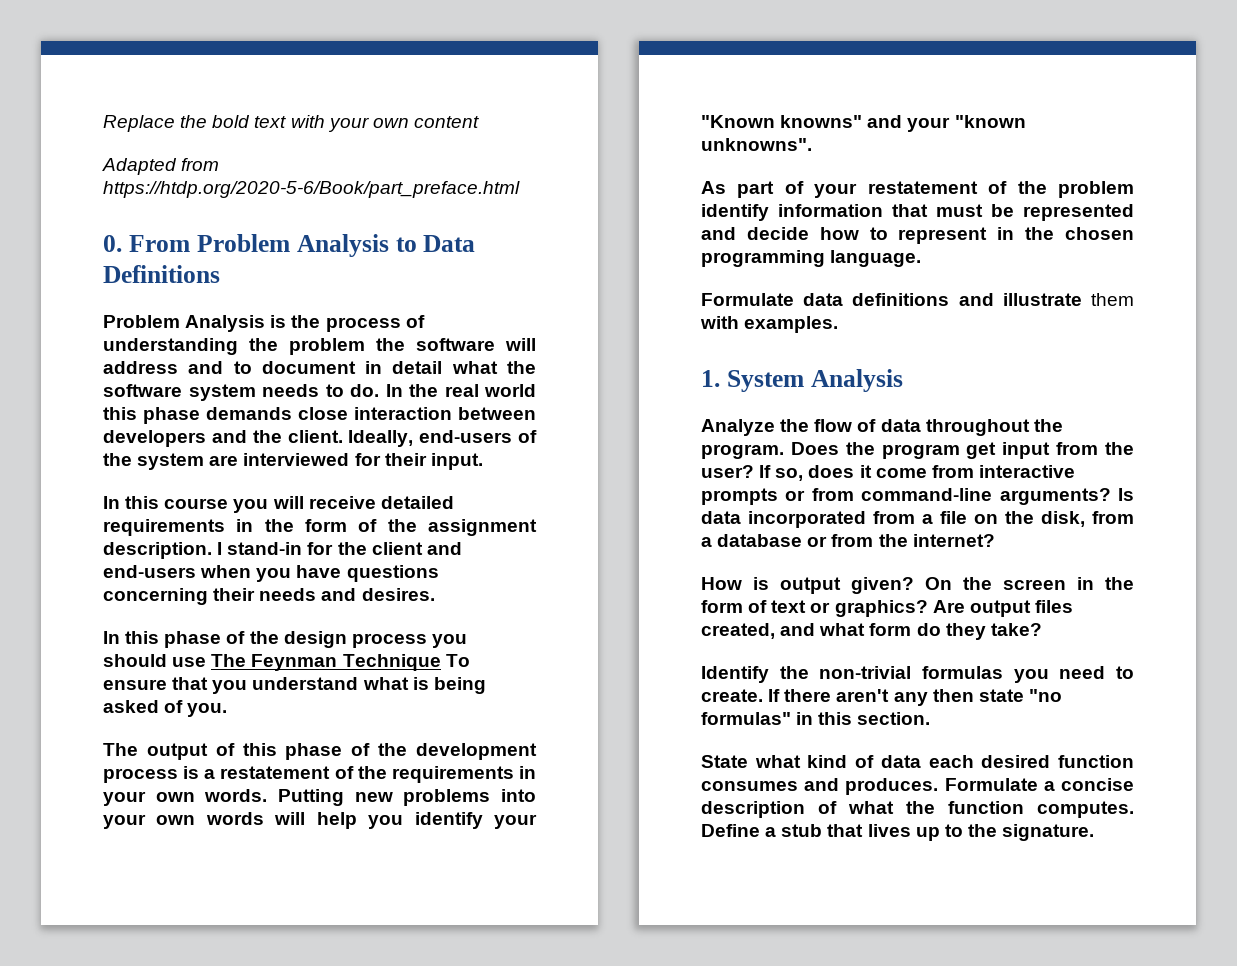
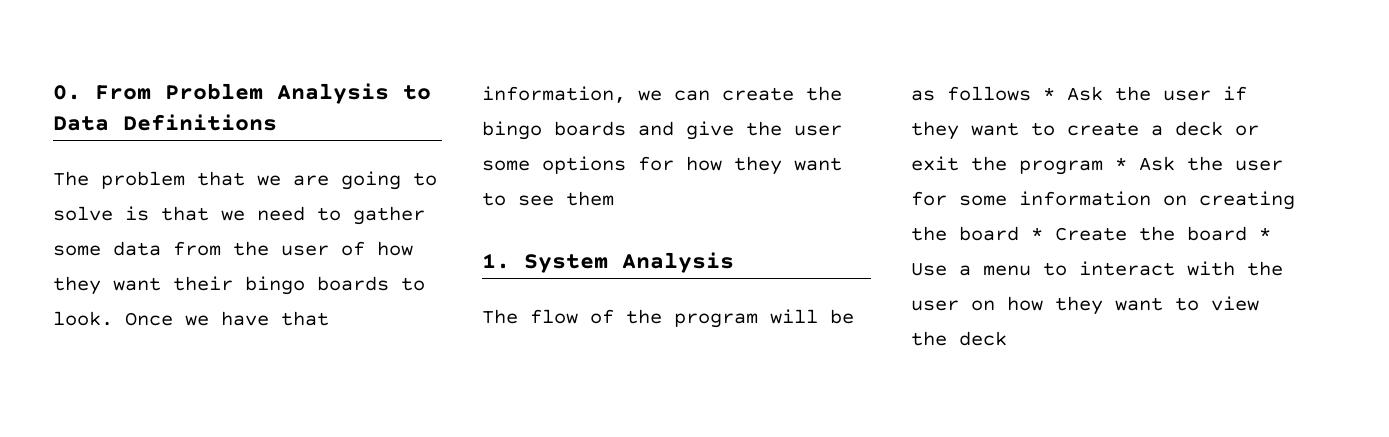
[103,115,479,132] [102,158,220,175] [103,181,520,198] Replace the bold text with your own content // Adapted from https://htdp.org/2020-5-6/Book/part_preface.html // -> (53, 92) none
[103,315,425,332] [103,338,536,355] [103,361,536,374] [103,384,536,401] [103,407,536,424] [103,430,537,447] [103,453,483,470] [103,496,454,513] [103,519,537,536] [103,542,462,559] [103,565,439,582] [103,588,435,605] [103,631,467,648] [103,654,470,671] [103,677,486,694] [103,700,228,717] [103,743,537,760] [103,766,536,783] [103,789,536,806] [103,812,537,829] [701,115,1026,132] [701,138,812,151] [701,181,1134,198] [701,204,1134,221] [701,227,1134,244] [701,250,922,267] [701,293,1082,306] Problem Analysis is the process of understanding the problem the software will address and to document in detail what the software system needs to do. In the real world this phase demands close interaction between developers and the client. Ideally, end-users of the system are interviewed for their input. // In this course you will receive detailed requirements in the form of the assignment description. I stand-in for the client and end-users when you have questions concerning their needs and desires. // In this phase of the design process you should use The Feynman Technique To ensure that you understand what is being asked of you. // The output of this phase of the development process is a restatement of the requirements in your own words. Putting new problems into your own words will help you identify your "Known knowns" and your "known unknowns". // As part of your restatement of the problem identify information that must be represented and decide how to represent in the chosen programming language. // Formulate data definitions and illustrate -> [53,171,437,190] [53,206,425,225] [53,241,413,256] [53,276,425,295] [53,311,329,326] [482,86,842,103] [482,121,842,140] [482,156,842,175] [482,192,554,206] The problem that we are going to solve is that we need to gather some data from the user of how they want their bingo boards to look. Once we have that information, we can create the bingo boards and give the user some options for how they want to see
[700,316,839,333] with examples. -> (614, 198) none
[701,419,1063,436] [701,442,1134,459] [701,465,1075,481] [701,488,1134,505] [701,511,1134,528] [701,534,995,547] [701,577,1134,594] [701,600,1073,617] [701,623,1042,640] [701,666,1134,683] [701,689,1062,706] [701,712,931,725] [701,755,1134,768] [701,778,1134,795] [701,801,1134,818] [701,824,1095,841] Analyze the flow of data throughout the program. Does the program get input from the user? If so, does it come from interactive prompts or from command-line arguments? Is data incorporated from a file on the disk, from a database or from the internet? // How is output given? On the screen in the form of text or graphics? Are output files created, and what form do they take? // Identify the non-trivial formulas you need to create. If there aren't any then state "no formulas" in this section. // State what kind of data each desired function consumes and produces. Formulate a concise description of what the function computes. Define a stub that lives up to the signature. -> [482,309,854,328] [911,86,1247,101] [911,121,1259,140] [911,156,1283,175] [911,191,1295,210] [911,226,1271,241] [911,261,1283,276] [911,296,1259,315] [911,331,1007,346] The flow of the program will be as follows * Ask the user if they want to create a deck or exit the program * Ask the user for some information on creating the board * Create the board * Use a menu to interact with the user on how they want to view the deck

